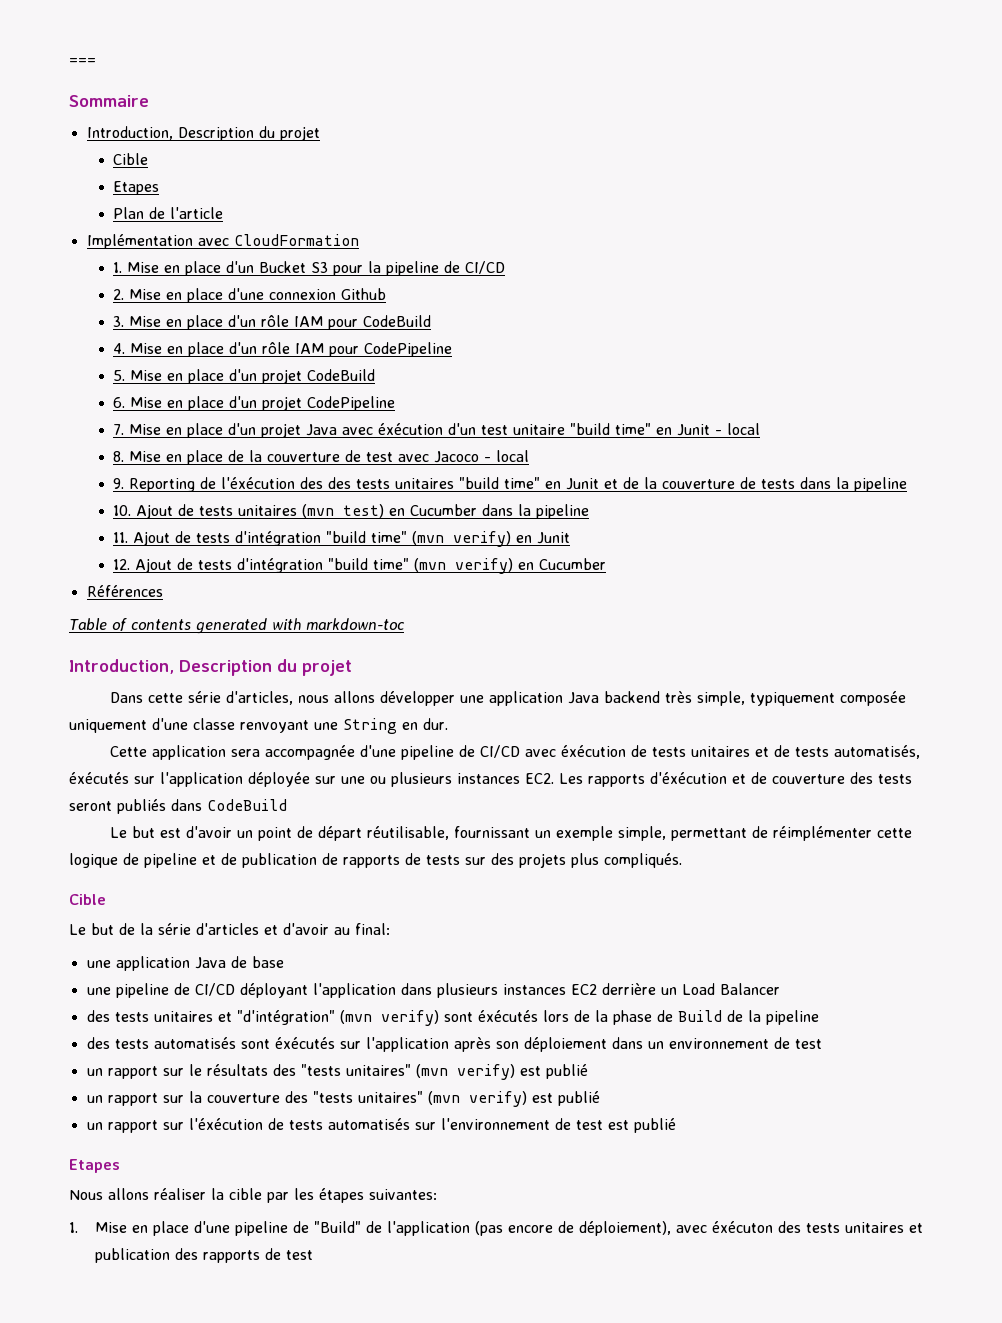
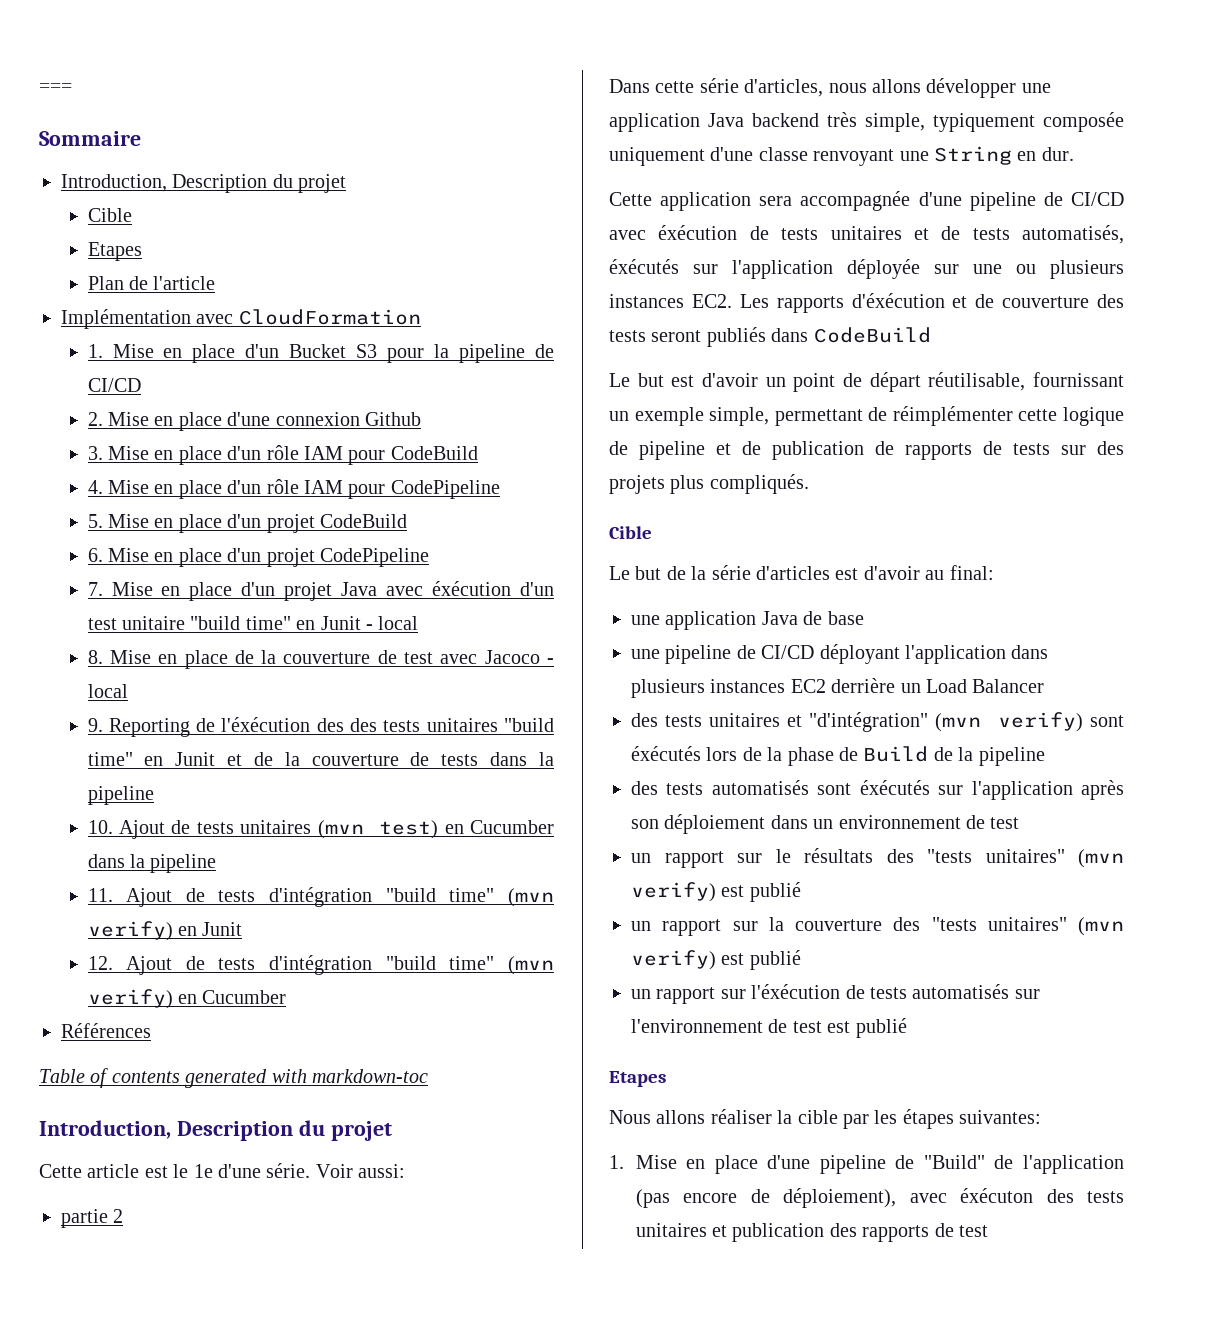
(352, 668) none -> [39,1163,406,1178] [61,1209,124,1228] // Cette article est le 1e d'une série. Voir aussi: // partie 2
[264,925,278,935] et -> [835,568,859,580] est

